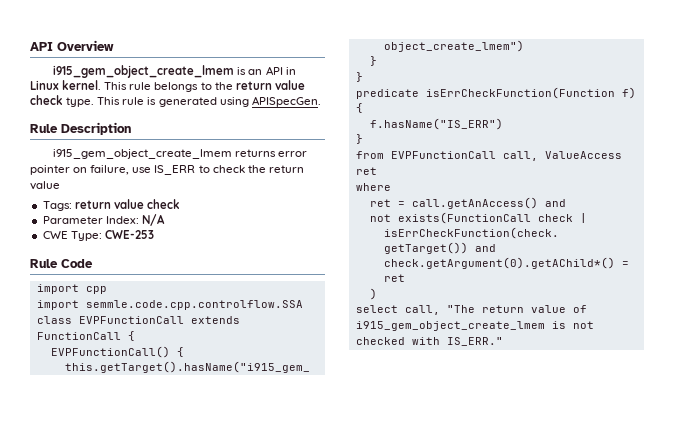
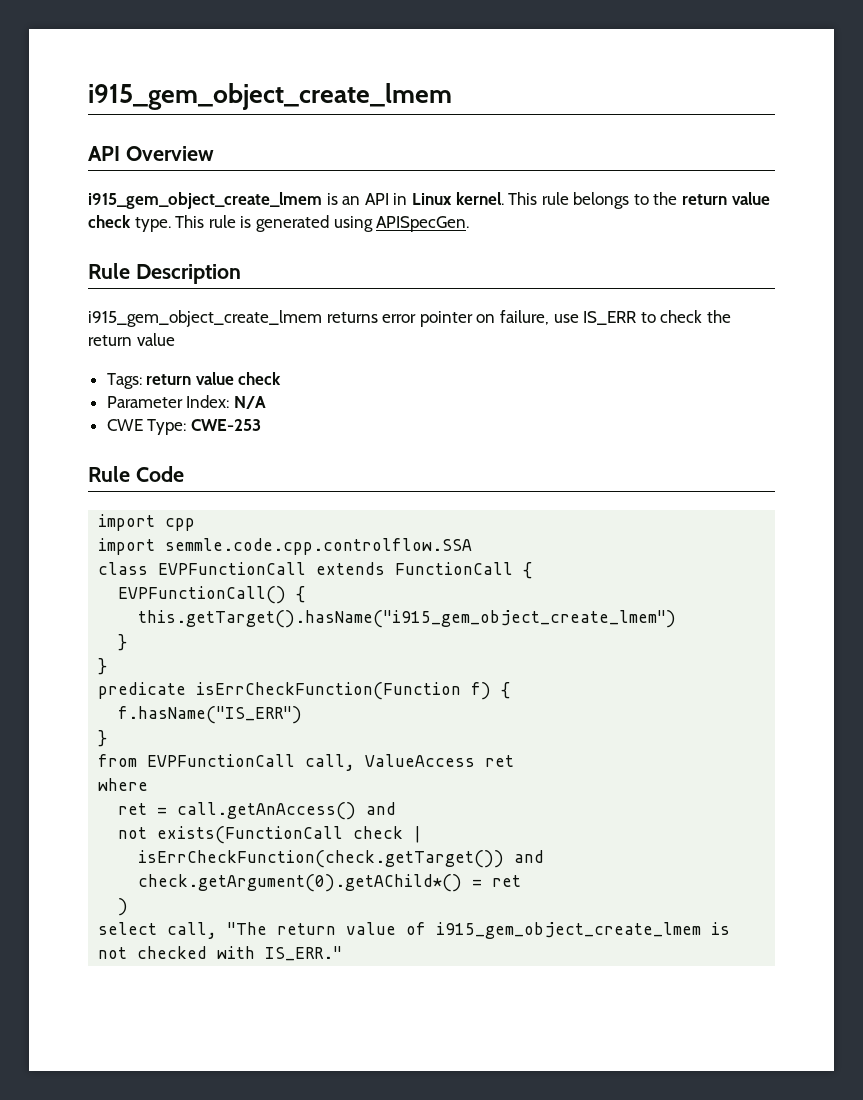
(30, 46) none -> [88,83,452,110] i915_gem_object_create_lmem //

